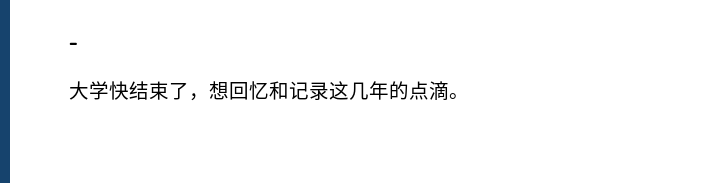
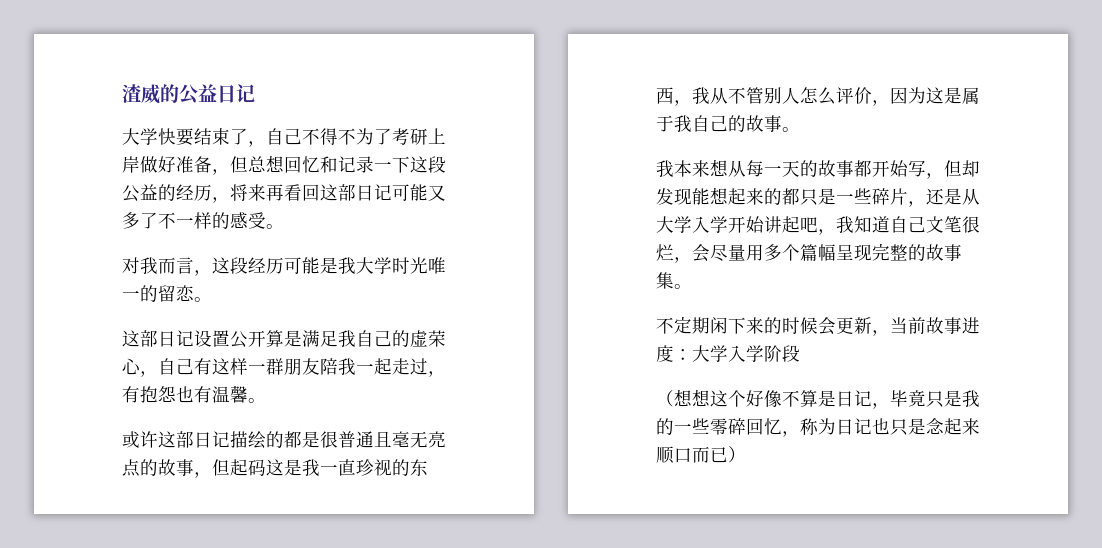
[69,42,78,49] - -> [122,84,255,105] 渣威的公益日记
(129, 90) none -> [176,128,194,146] 要
[209,81,469,100] 想回忆和记录这几年的点滴。 -> [266,128,446,145] [122,155,446,175] [122,184,446,203] [122,212,284,229] [122,257,446,276] [122,285,212,302] [122,330,446,348] [122,358,446,377] [122,385,266,403] [122,431,446,449] [122,459,428,478] [656,87,980,106] [656,115,800,132] [656,159,980,179] [656,187,980,207] [656,216,980,235] [656,243,962,263] [656,272,692,289] [656,316,980,336] [656,345,800,362] [656,389,980,409] [656,418,980,437] [656,446,746,464] 自己不得不为了考研上岸做好准备，但总想回忆和记录一下这段公益的经历，将来再看回这部日记可能又多了不一样的感受。 // 对我而言，这段经历可能是我大学时光唯一的留恋。 // 这部日记设置公开算是满足我自己的虚荣心，自己有这样一群朋友陪我一起走过，有抱怨也有温馨。 // 或许这部日记描绘的都是很普通且毫无亮点的故事，但起码这是我一直珍视的东西，我从不管别人怎么评价，因为这是属于我自己的故事。 // 我本来想从每一天的故事都开始写，但却发现能想起来的都只是一些碎片，还是从大学入学开始讲起吧，我知道自己文笔很烂，会尽量用多个篇幅呈现完整的故事集。 // 不定期闲下来的时候会更新，当前故事进度：大学入学阶段 // （想想这个好像不算是日记，毕竟只是我的一些零碎回忆，称为日记也只是念起来顺口而已）

